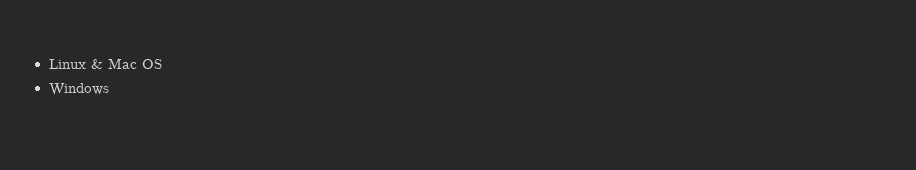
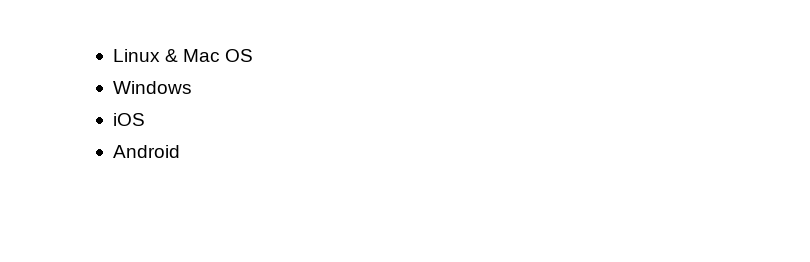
(109, 89) none -> [112,113,145,126] [112,145,180,158] // iOS // Android

